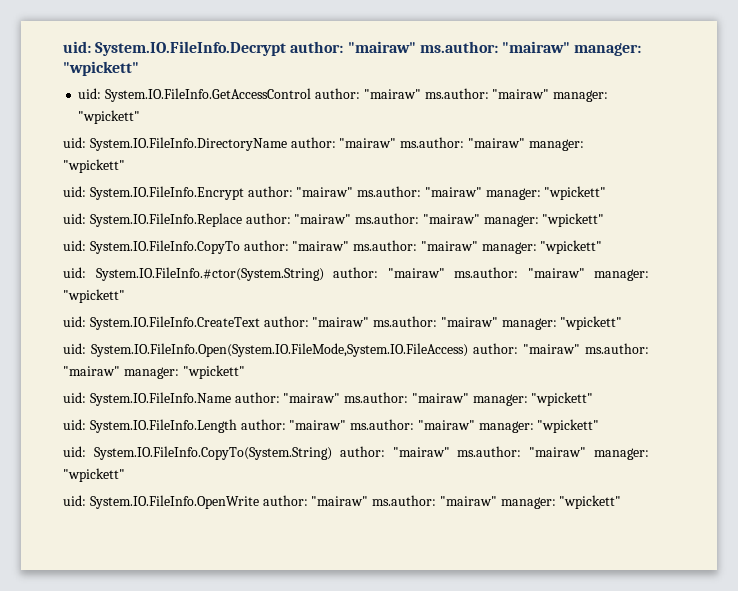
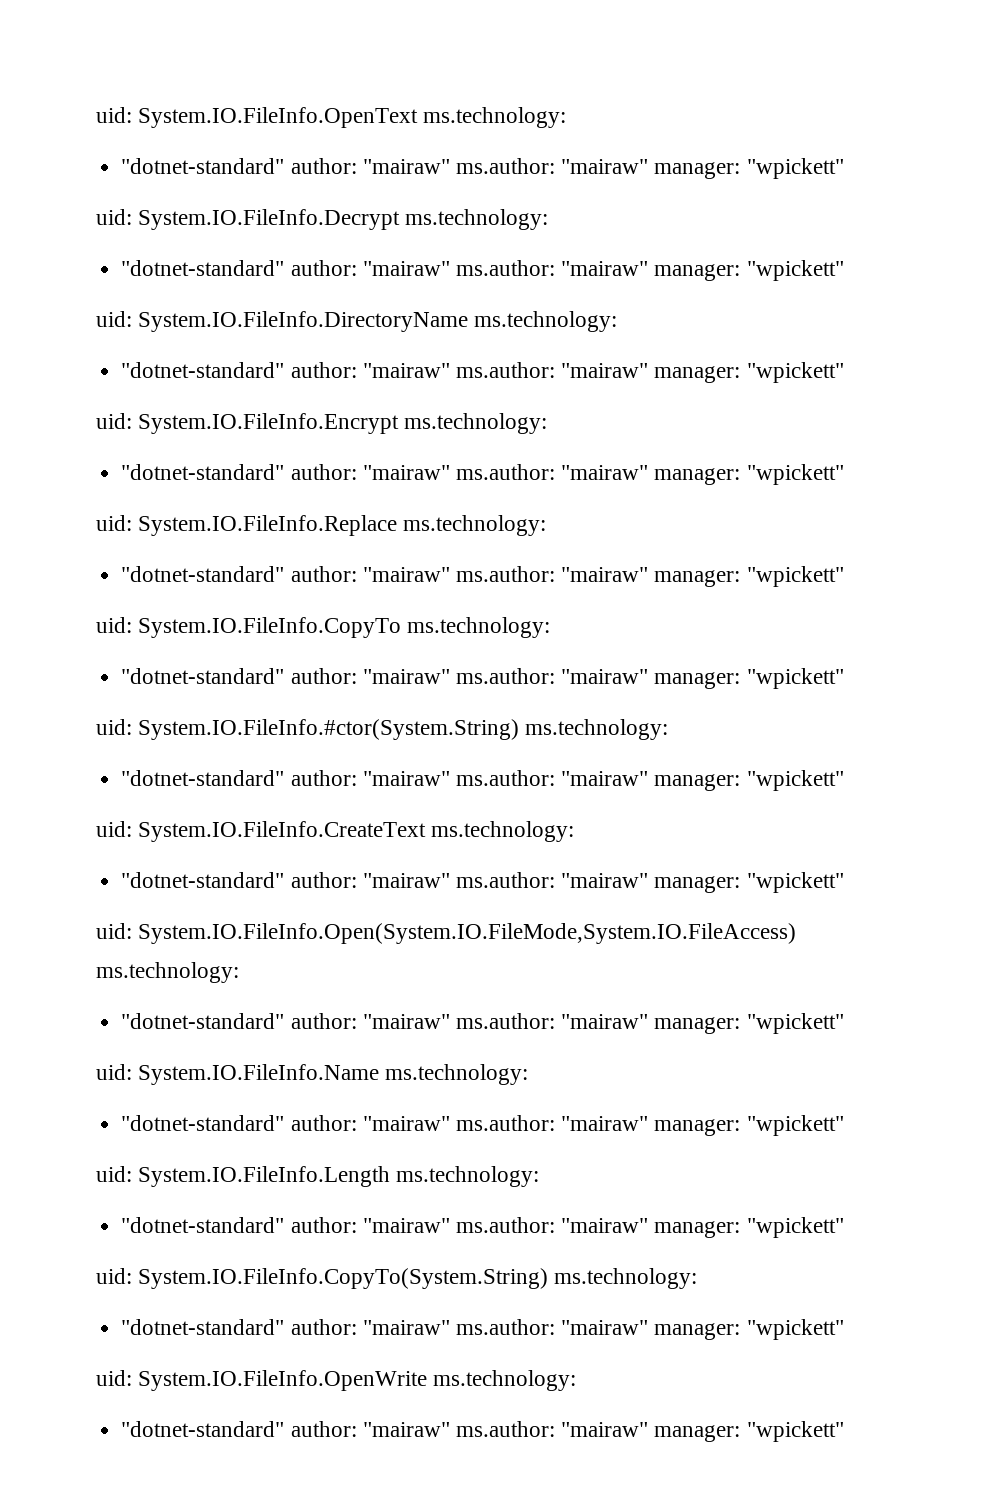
[63,41,642,56] [63,61,139,76] [78,88,312,102] uid: System.IO.FileInfo.Decrypt author: "mairaw" ms.author: "mairaw" manager: "wpickett" // uid: System.IO.FileInfo.GetAccessControl -> [96,107,567,128] [121,158,844,179] [96,209,549,230] [121,260,285,276] uid: System.IO.FileInfo.OpenText ms.technology: // "dotnet-standard" author: "mairaw" ms.author: "mairaw" manager: "wpickett" // uid: System.IO.FileInfo.Decrypt ms.technology: // "dotnet-standard"
(287, 144) none -> [474,311,618,332] [121,362,285,378] ms.technology: // "dotnet-standard"
(244, 193) none -> [404,413,548,434] [121,464,285,480] ms.technology: // "dotnet-standard"
(242, 220) none -> [403,515,547,536] [121,566,285,582] ms.technology: // "dotnet-standard"
(240, 247) none -> [407,617,551,638] [121,668,285,684] ms.technology: // "dotnet-standard"
(324, 274) none -> [525,719,669,740] [121,770,285,786] ms.technology: // "dotnet-standard"
(260, 323) none -> [431,821,575,842] [121,872,285,888] ms.technology: // "dotnet-standard"
(468, 350) none -> [96,962,239,983] [121,1013,285,1029] ms.technology: // "dotnet-standard"
(231, 399) none -> [385,1064,529,1085] [121,1115,285,1131] ms.technology: // "dotnet-standard"
(237, 426) none -> [396,1166,540,1187] [121,1217,285,1233] ms.technology: // "dotnet-standard"
(332, 453) none -> [554,1268,698,1289] [121,1319,285,1335] ms.technology: // "dotnet-standard"
(259, 502) none -> [433,1370,577,1391] [121,1421,285,1437] ms.technology: // "dotnet-standard"

